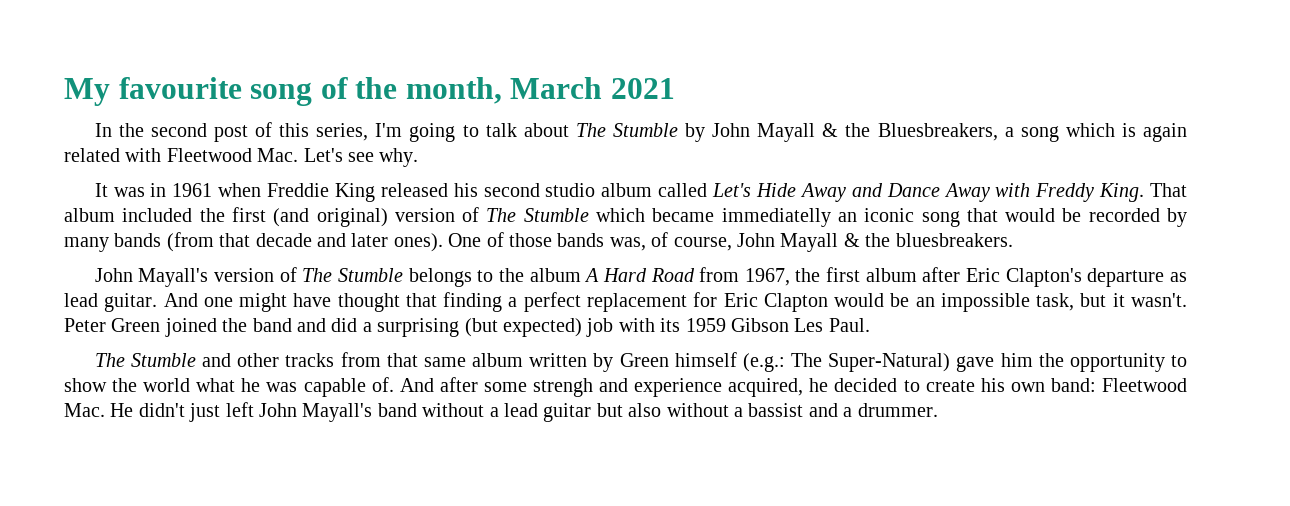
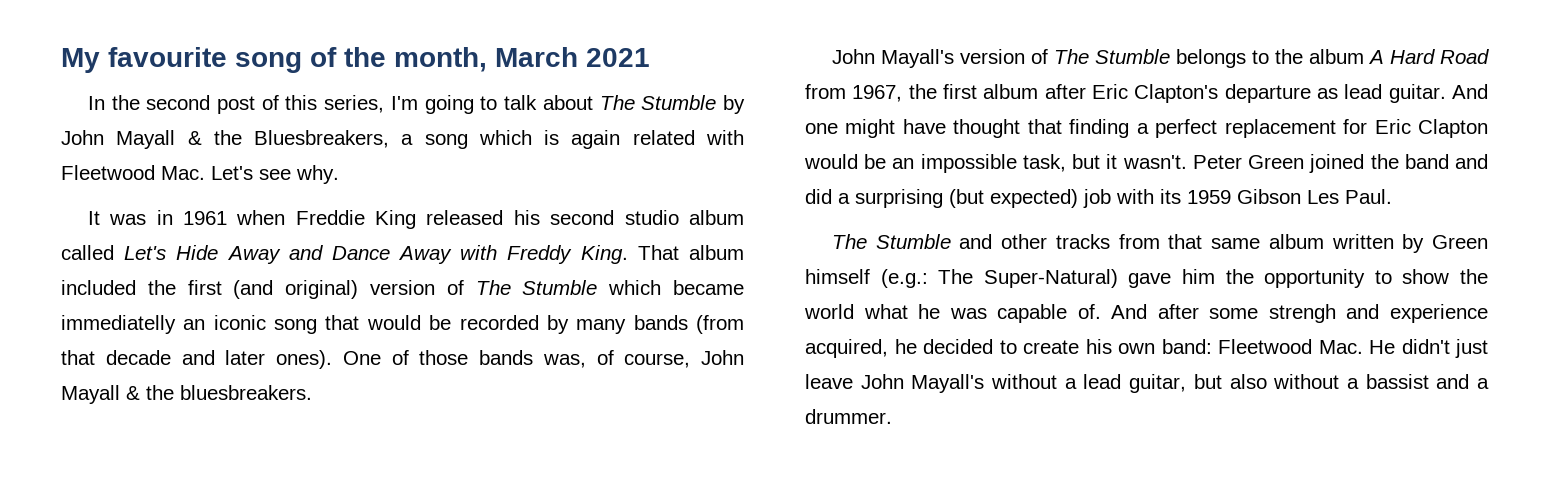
[225,402,417,422] left John Mayall's band -> [805,374,985,393] leave John Mayall's
[543,403,592,422] guitar -> [1129,374,1187,393] guitar,

